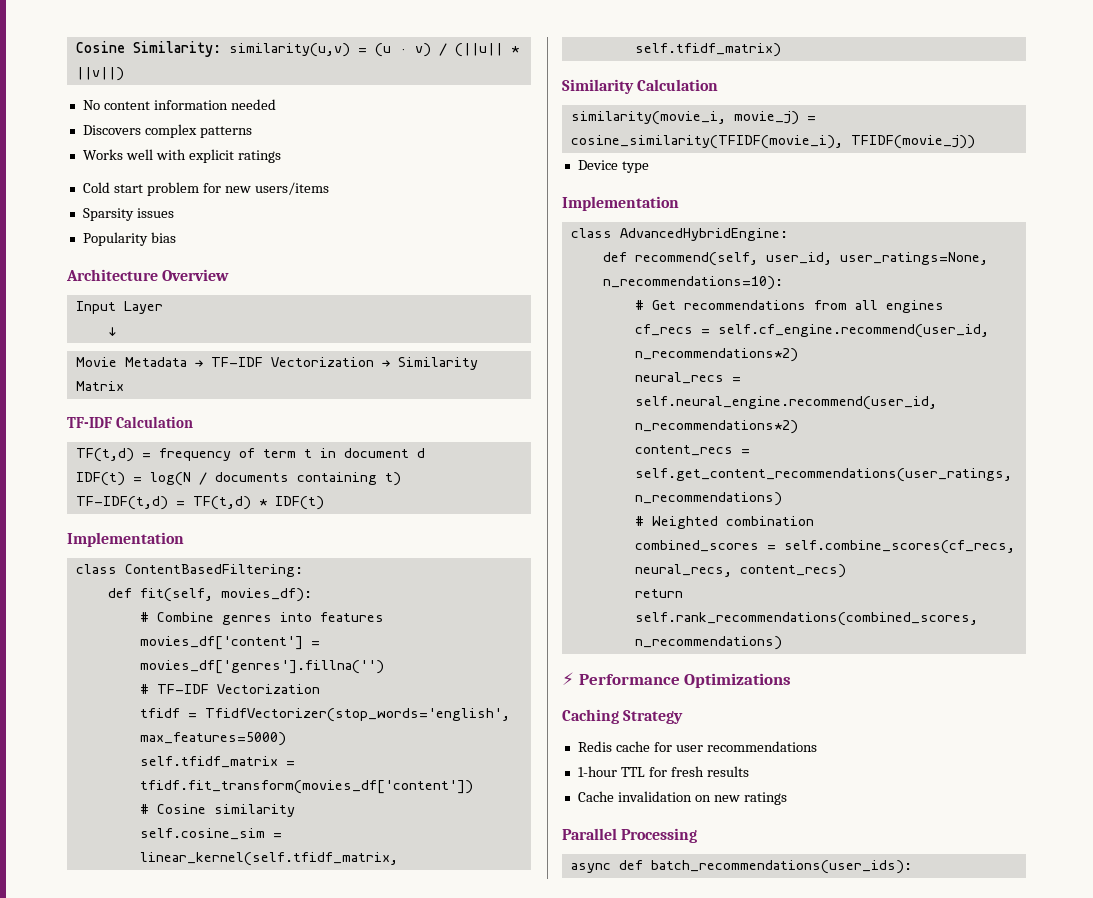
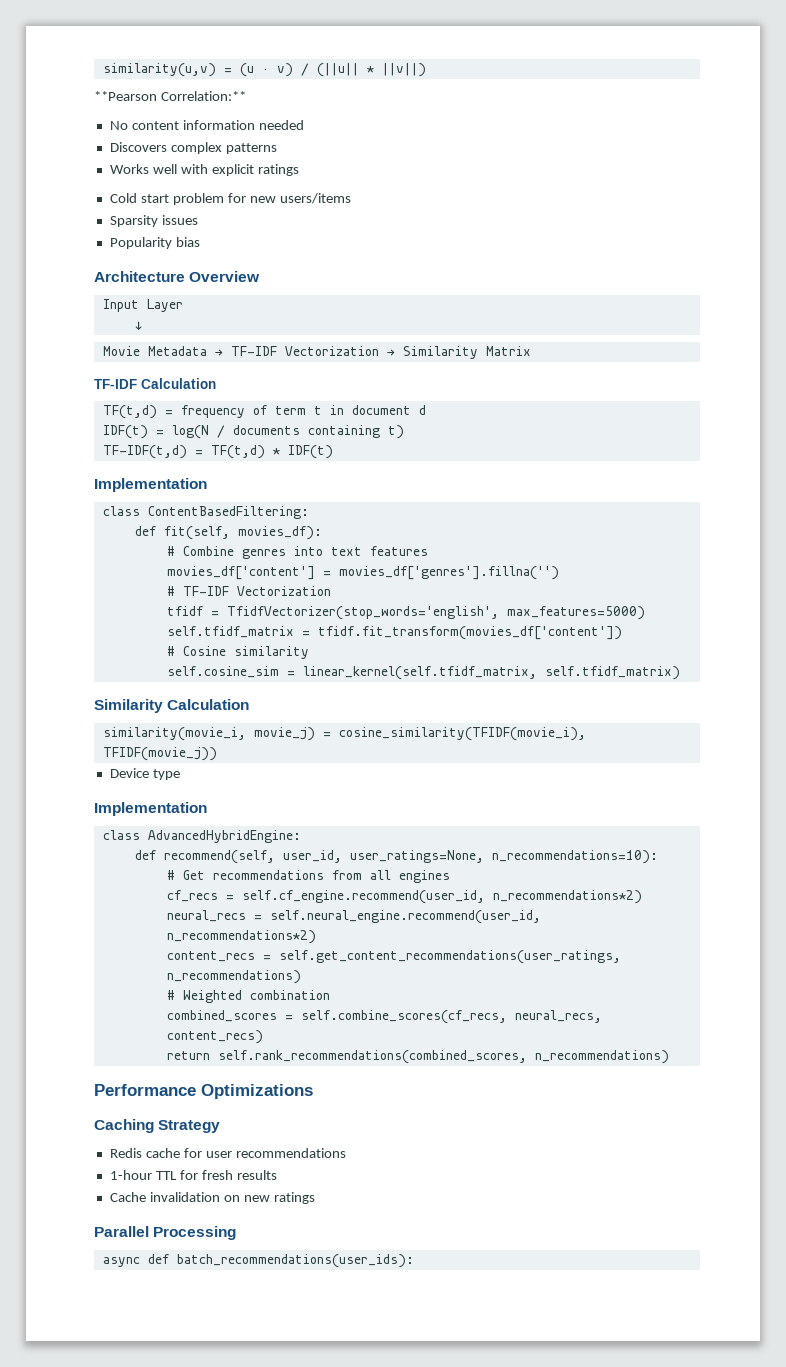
[75,41,221,57] Cosine Similarity: -> (102, 70) none
(124, 74) none -> [94,91,246,101] // **Pearson Correlation:**
(312, 617) none -> [330,547,362,556] text
[562,672,574,685] ⚡ -> (669, 1057) none

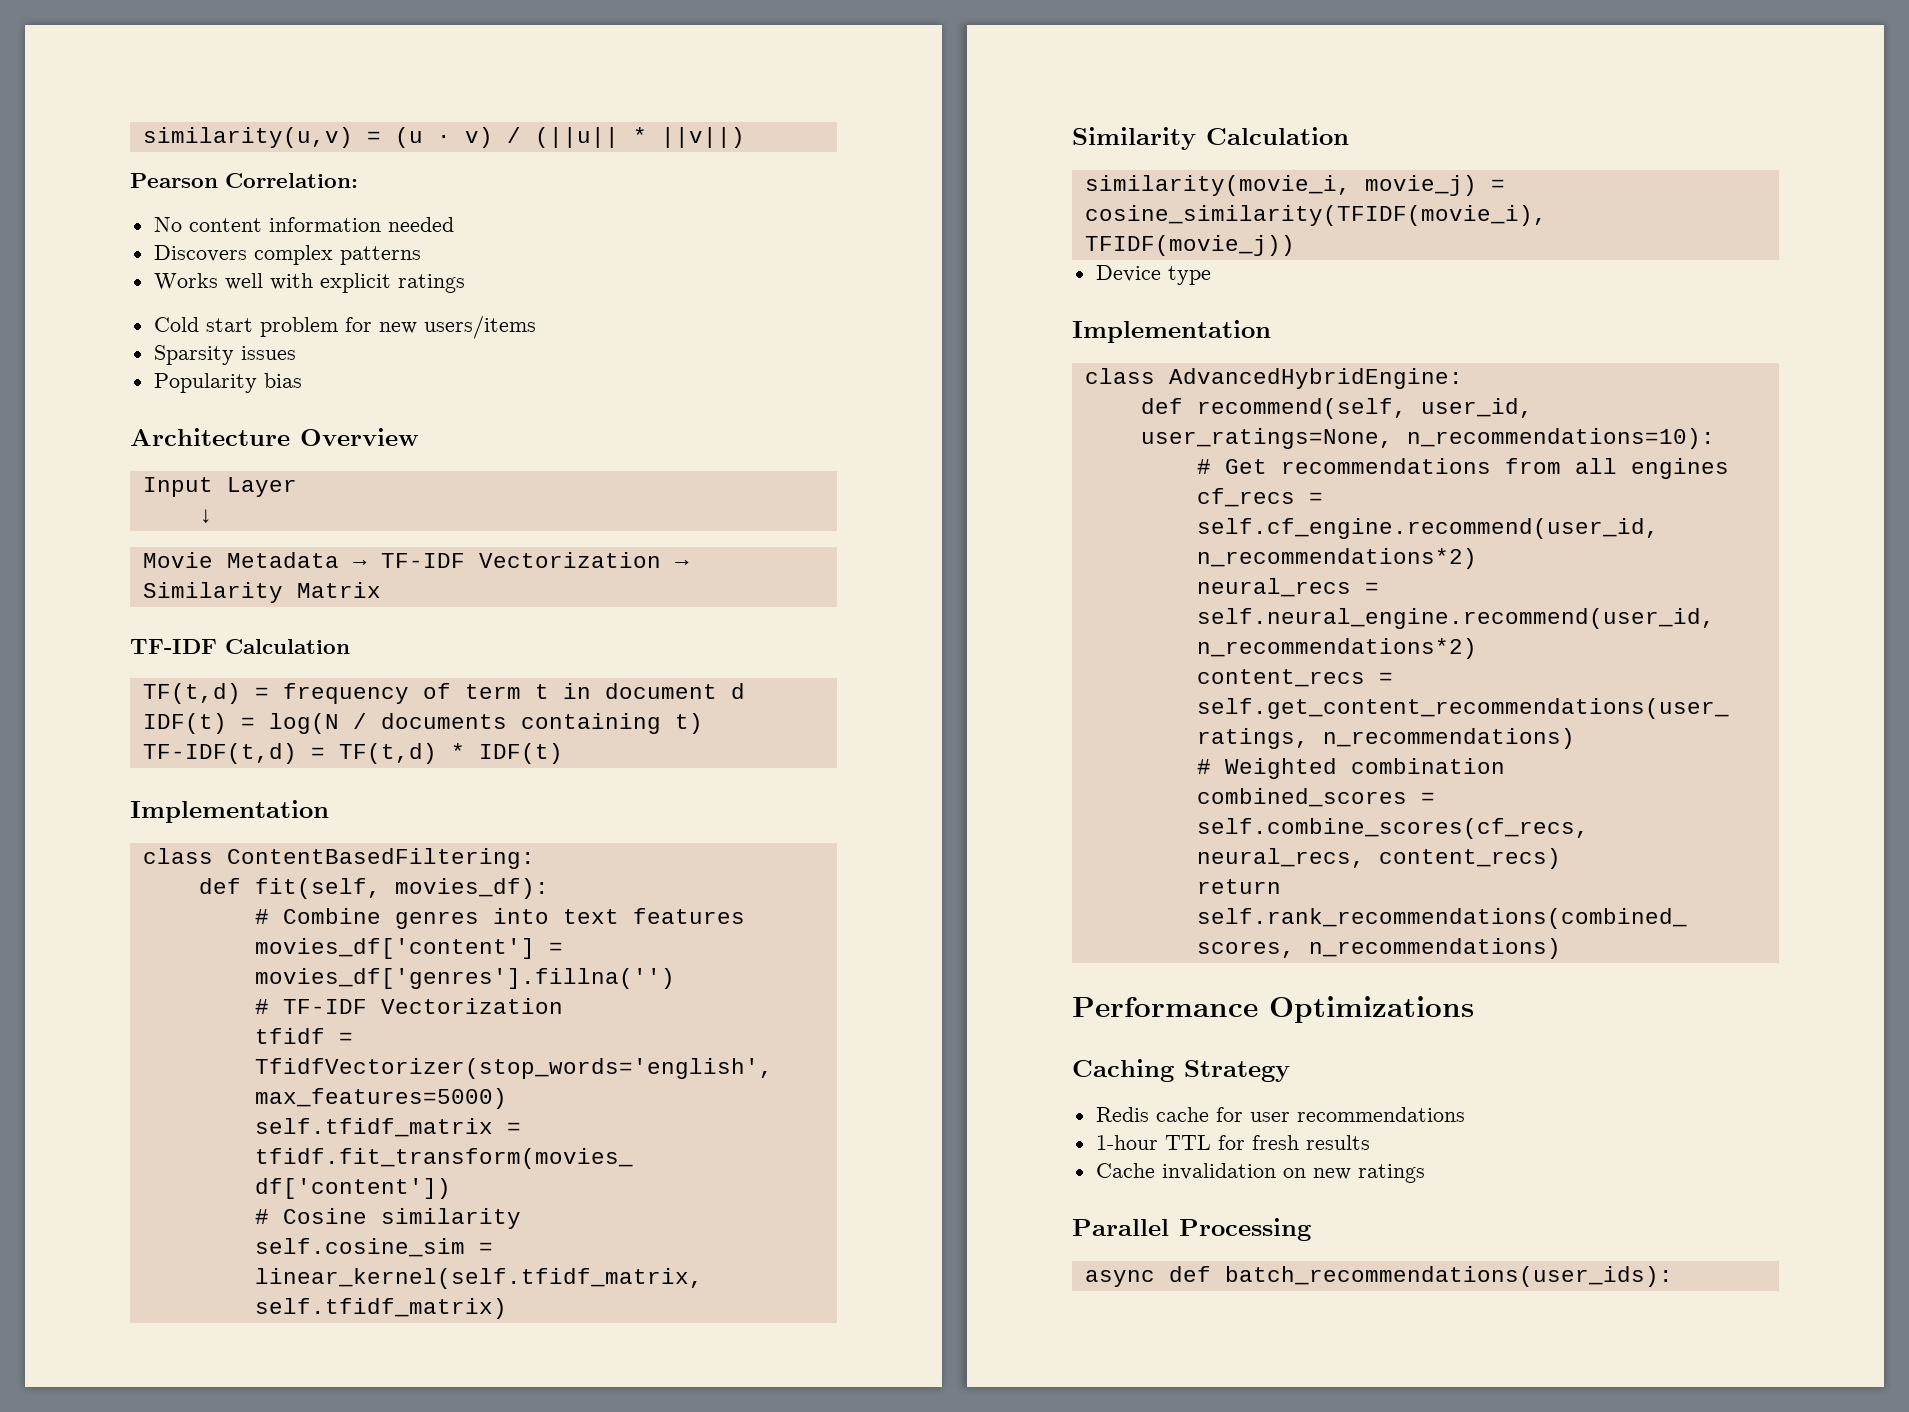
[94,91,246,101] **Pearson Correlation:** -> [130,173,358,188] Pearson Correlation:

